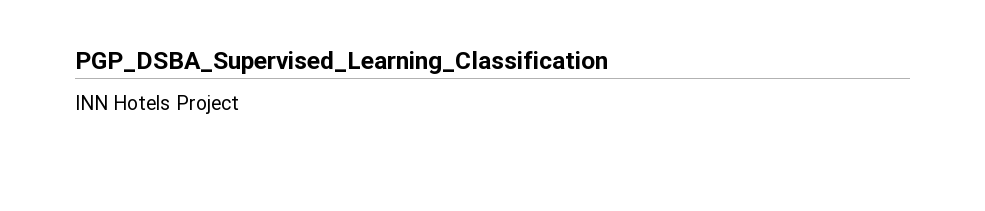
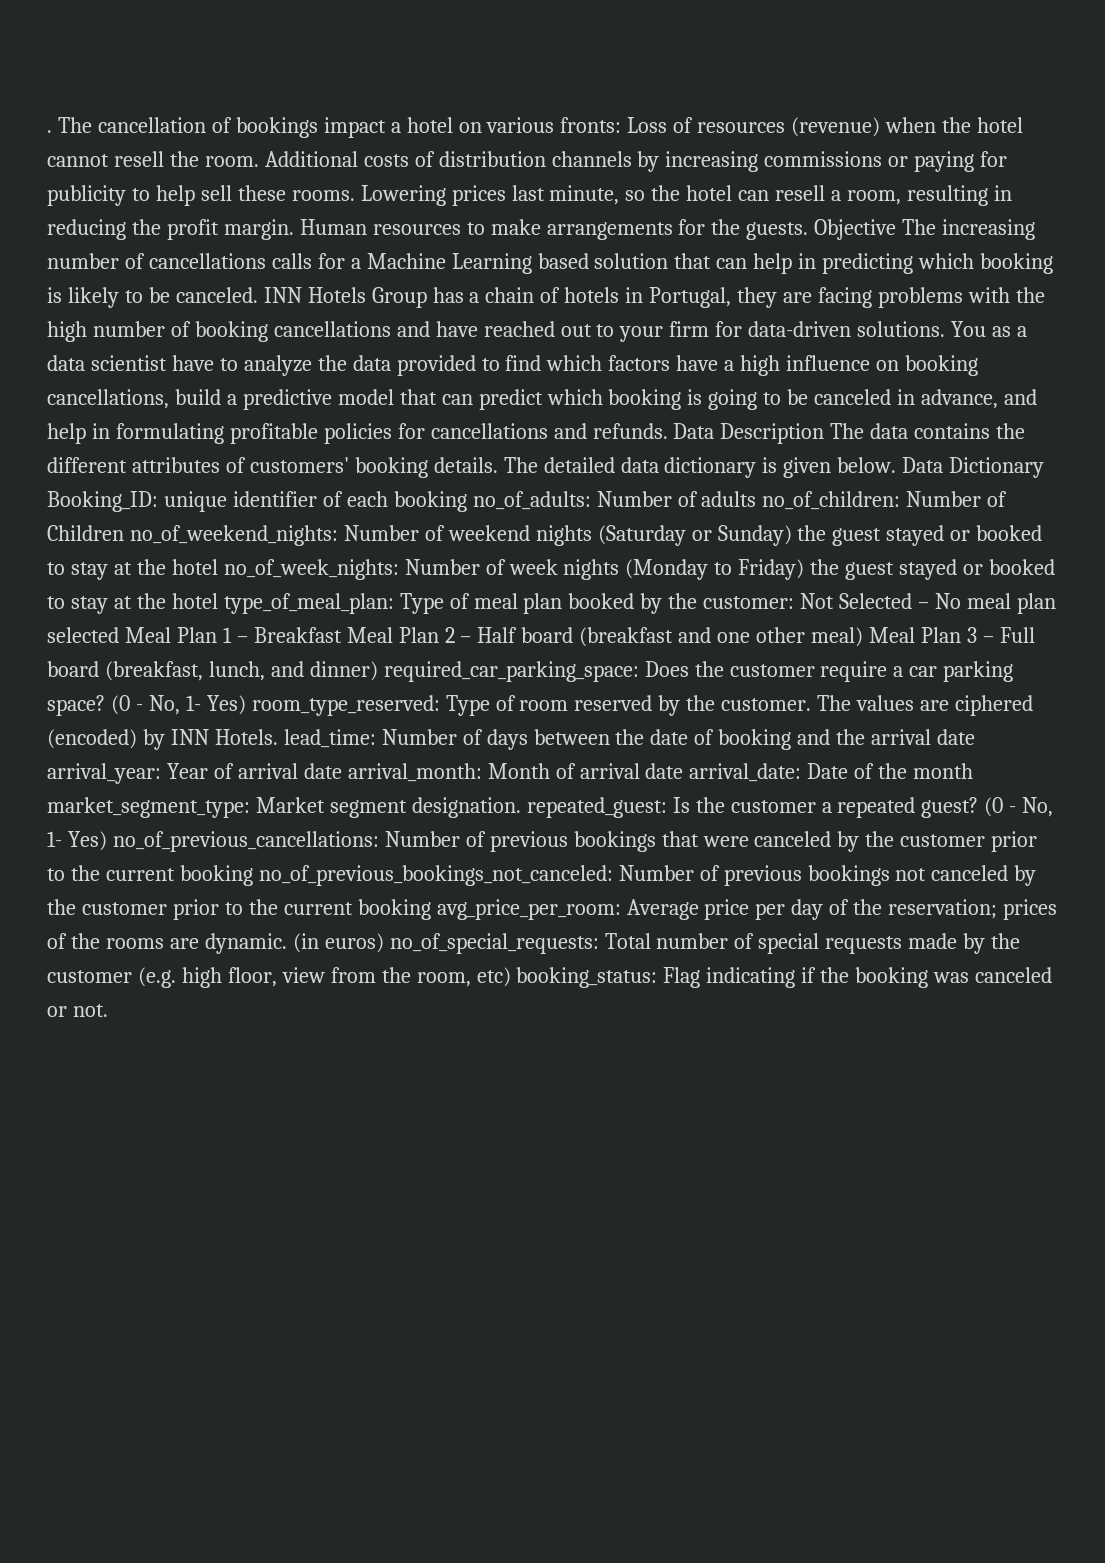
[75,51,608,74] [75,95,239,114] PGP_DSBA_Supervised_Learning_Classification // INN Hotels Project -> [47,117,1023,138] [47,151,1008,172] [47,185,1012,206] [47,219,1036,240] [47,253,1054,274] [47,287,1045,308] [47,321,1027,342] [47,355,978,376] [47,389,1037,410] [47,423,1026,444] [47,457,1045,478] [47,491,1008,512] [47,525,1043,546] [47,559,1055,580] [47,593,1056,614] [47,627,1035,647] [47,661,1014,682] [47,695,1033,716] [47,729,976,750] [47,763,974,784] [47,797,1054,818] [47,831,1038,852] [47,865,1037,886] [47,899,1058,920] [47,933,1021,954] [47,967,1053,988] [47,1004,108,1017] . The cancellation of bookings impact a hotel on various fronts: Loss of resources (revenue) when the hotel cannot resell the room. Additional costs of distribution channels by increasing commissions or paying for publicity to help sell these rooms. Lowering prices last minute, so the hotel can resell a room, resulting in reducing the profit margin. Human resources to make arrangements for the guests. Objective The increasing number of cancellations calls for a Machine Learning based solution that can help in predicting which booking is likely to be canceled. INN Hotels Group has a chain of hotels in Portugal, they are facing problems with the high number of booking cancellations and have reached out to your firm for data-driven solutions. You as a data scientist have to analyze the data provided to find which factors have a high influence on booking cancellations, build a predictive model that can predict which booking is going to be canceled in advance, and help in formulating profitable policies for cancellations and refunds. Data Description The data contains the different attributes of customers' booking details. The detailed data dictionary is given below. Data Dictionary Booking_ID: unique identifier of each booking no_of_adults: Number of adults no_of_children: Number of Children no_of_weekend_nights: Number of weekend nights (Saturday or Sunday) the guest stayed or booked to stay at the hotel no_of_week_nights: Number of week nights (Monday to Friday) the guest stayed or booked to stay at the hotel type_of_meal_plan: Type of meal plan booked by the customer: Not Selected – No meal plan selected Meal Plan 1 – Breakfast Meal Plan 2 – Half board (breakfast and one other meal) Meal Plan 3 – Full board (breakfast, lunch, and dinner) required_car_parking_space: Does the customer require a car parking space? (0 - No, 1- Yes) room_type_reserved: Type of room reserved by the customer. The values are ciphered (encoded) by INN Hotels. lead_time: Number of days between the date of booking and the arrival date arrival_year: Year of arrival date arrival_month: Month of arrival date arrival_date: Date of the month market_segment_type: Market segment designation. repeated_guest: Is the customer a repeated guest? (0 - No, 1- Yes) no_of_previous_cancellations: Number of previous bookings that were canceled by the customer prior to the current booking no_of_previous_bookings_not_canceled: Number of previous bookings not canceled by the customer prior to the current booking avg_price_per_room: Average price per day of the reservation; prices of the rooms are dynamic. (in euros) no_of_special_requests: Total number of special requests made by the customer (e.g. high floor, view from the room, etc) booking_status: Flag indicating if the booking was canceled or not.

